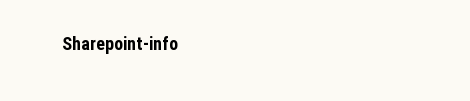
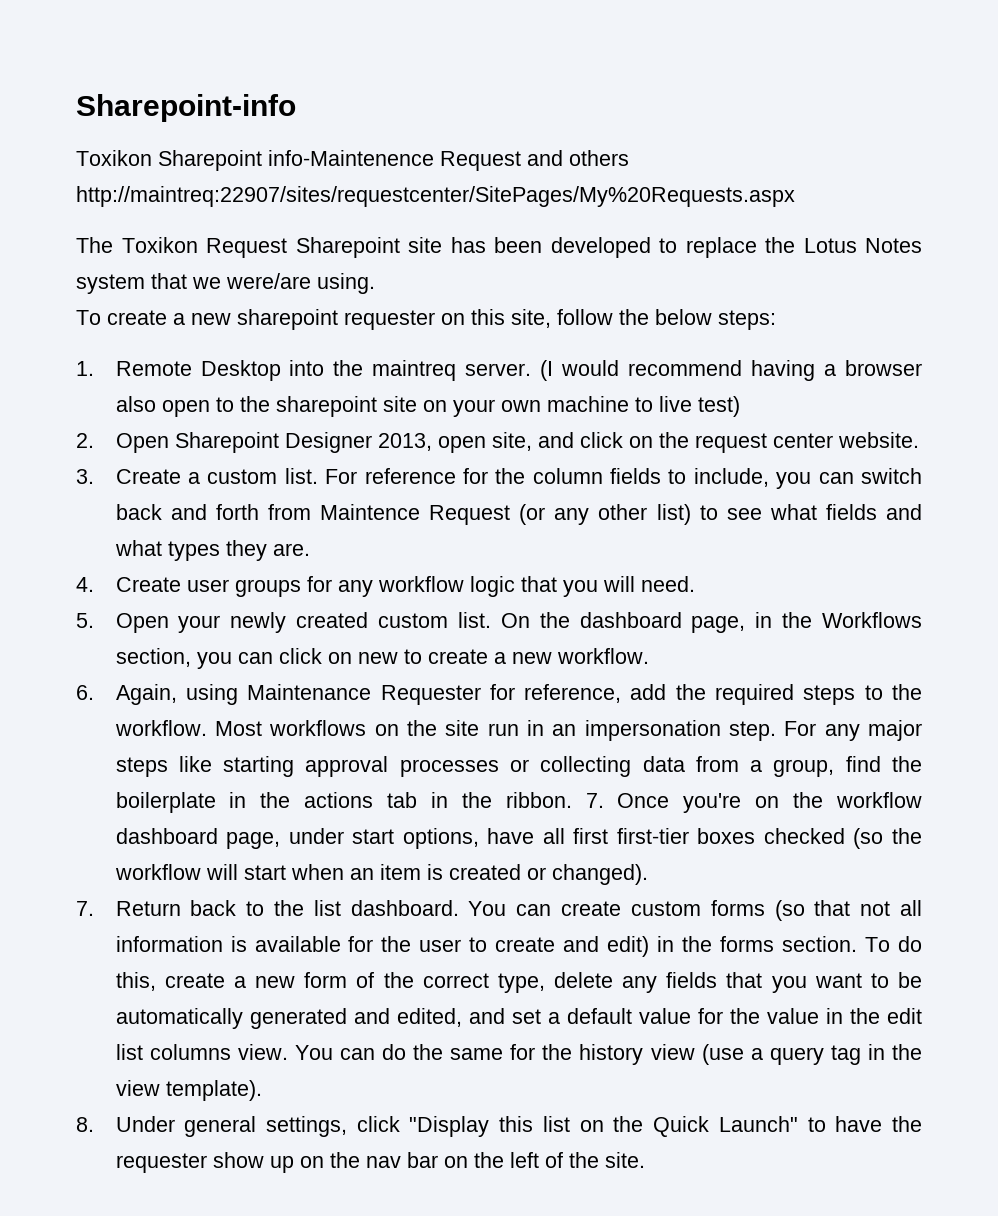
(178, 45) none -> [76,150,629,171] [76,186,795,207] [76,237,922,258] [76,273,375,294] [76,309,776,330] [76,360,923,381] [115,396,740,417] [76,432,919,453] [76,468,922,489] [115,504,923,525] [114,540,310,561] [76,576,695,597] [76,612,923,633] [115,648,649,669] [76,684,922,705] [114,720,923,741] [115,756,922,777] [115,792,922,813] [115,828,922,849] [114,864,648,885] [76,900,922,921] [115,936,922,957] [115,972,922,993] [115,1008,922,1029] [115,1044,922,1065] [115,1080,262,1101] [76,1116,923,1137] [115,1152,645,1173] // Toxikon Sharepoint info-Maintenence Request and others http://maintreq:22907/sites/requestcenter/SitePages/My%20Requests.aspx // The Toxikon Request Sharepoint site has been developed to replace the Lotus Notes system that we were/are using. // To create a new sharepoint requester on this site, follow the below steps: // 1. Remote Desktop into the maintreq server. (I would recommend having a browser also open to the sharepoint site on your own machine to live test) // 2. Open Sharepoint Designer 2013, open site, and click on the request center website. // 3. Create a custom list. For reference for the column fields to include, you can switch back and forth from Maintence Request (or any other list) to see what fields and what types they are. // 4. Create user groups for any workflow logic that you will need. // 5. Open your newly created custom list. On the dashboard page, in the Workflows section, you can click on new to create a new workflow. // 6. Again, using Maintenance Requester for reference, add the required steps to the workflow. Most workflows on the site run in an impersonation step. For any major steps like starting approval processes or collecting data from a group, find the boilerplate in the actions tab in the ribbon. 7. Once you're on the workflow dashboard page, under start options, have all first first-tier boxes checked (so the workflow will start when an item is created or changed). // 7. Return back to the list dashboard. You can create custom forms (so that not all information is available for the user to create and edit) in the forms section. To do this, create a new form of the correct type, delete any fields that you want to be automatically generated and edited, and set a default value for the value in the edit list columns view. You can do the same for the history view (use a query tag in the view template). // 8. Under general settings, click "Display this list on the Quick Launch" to have the requester show up on the nav bar on the left of the site.

